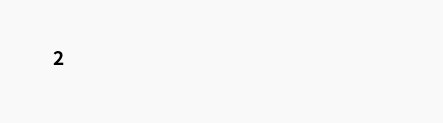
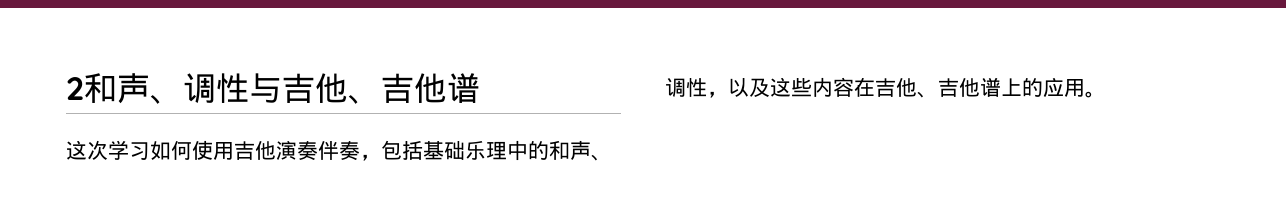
(64, 58) none -> [84,73,480,104] [66,140,612,161] [665,77,1106,98] 和声、调性与吉他、吉他谱 // 这次学习如何使用吉他演奏伴奏，包括基础乐理中的和声、调性，以及这些内容在吉他、吉他谱上的应用。

